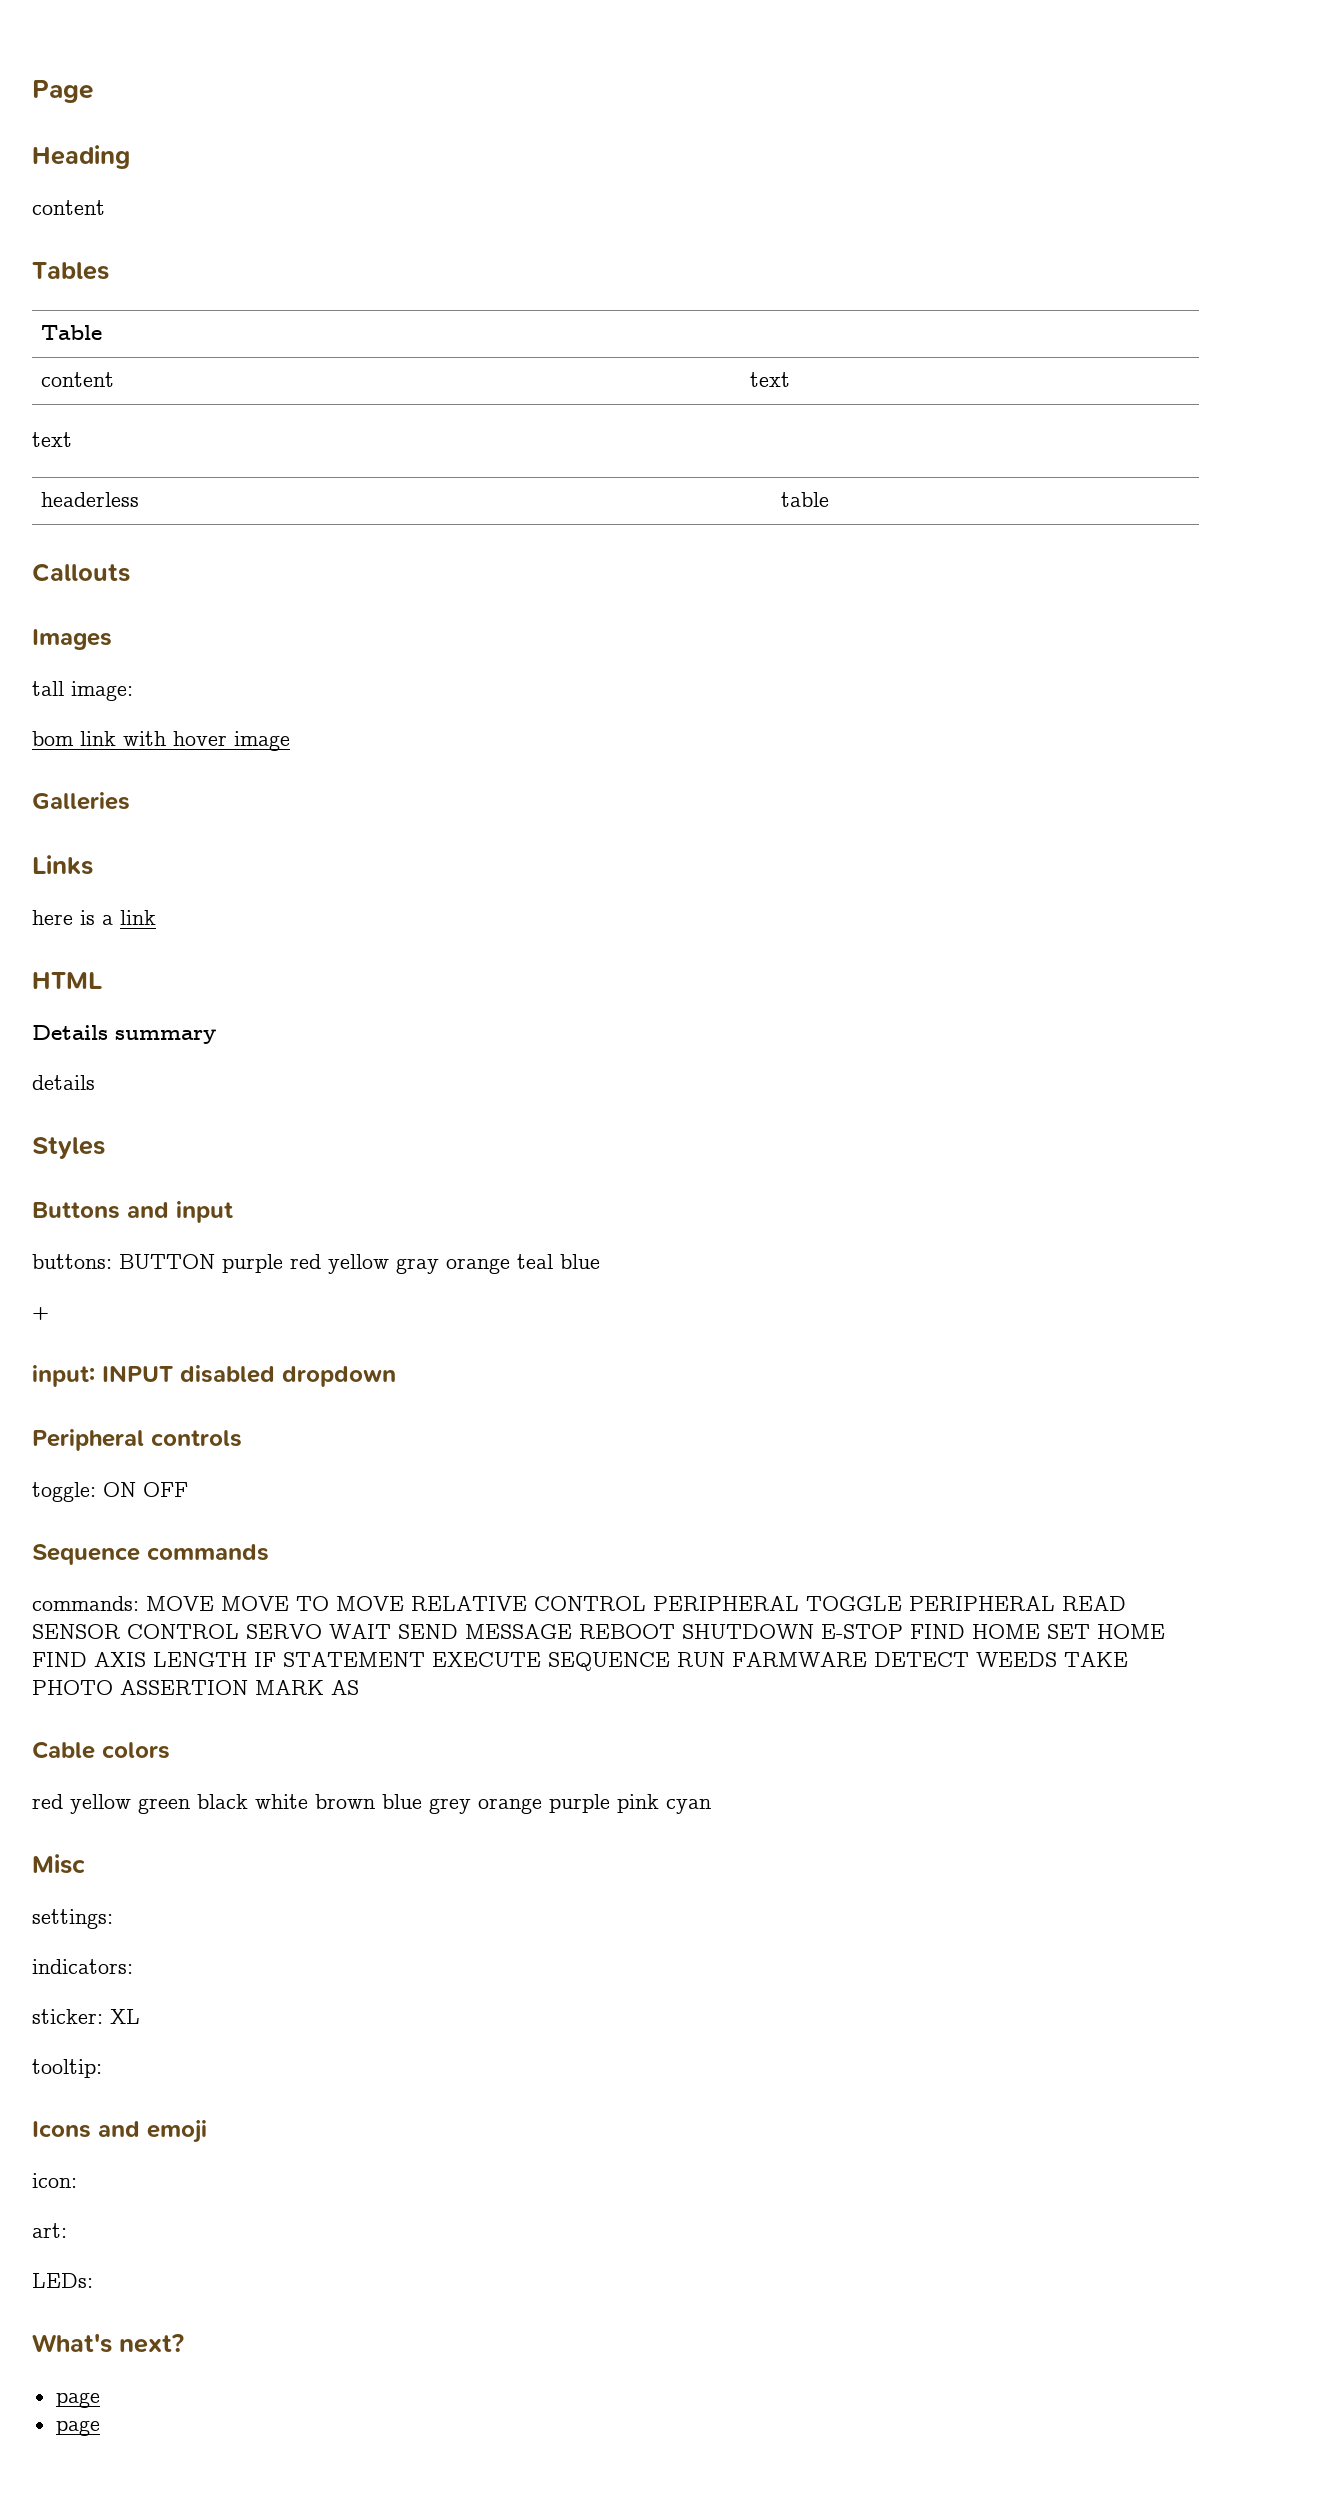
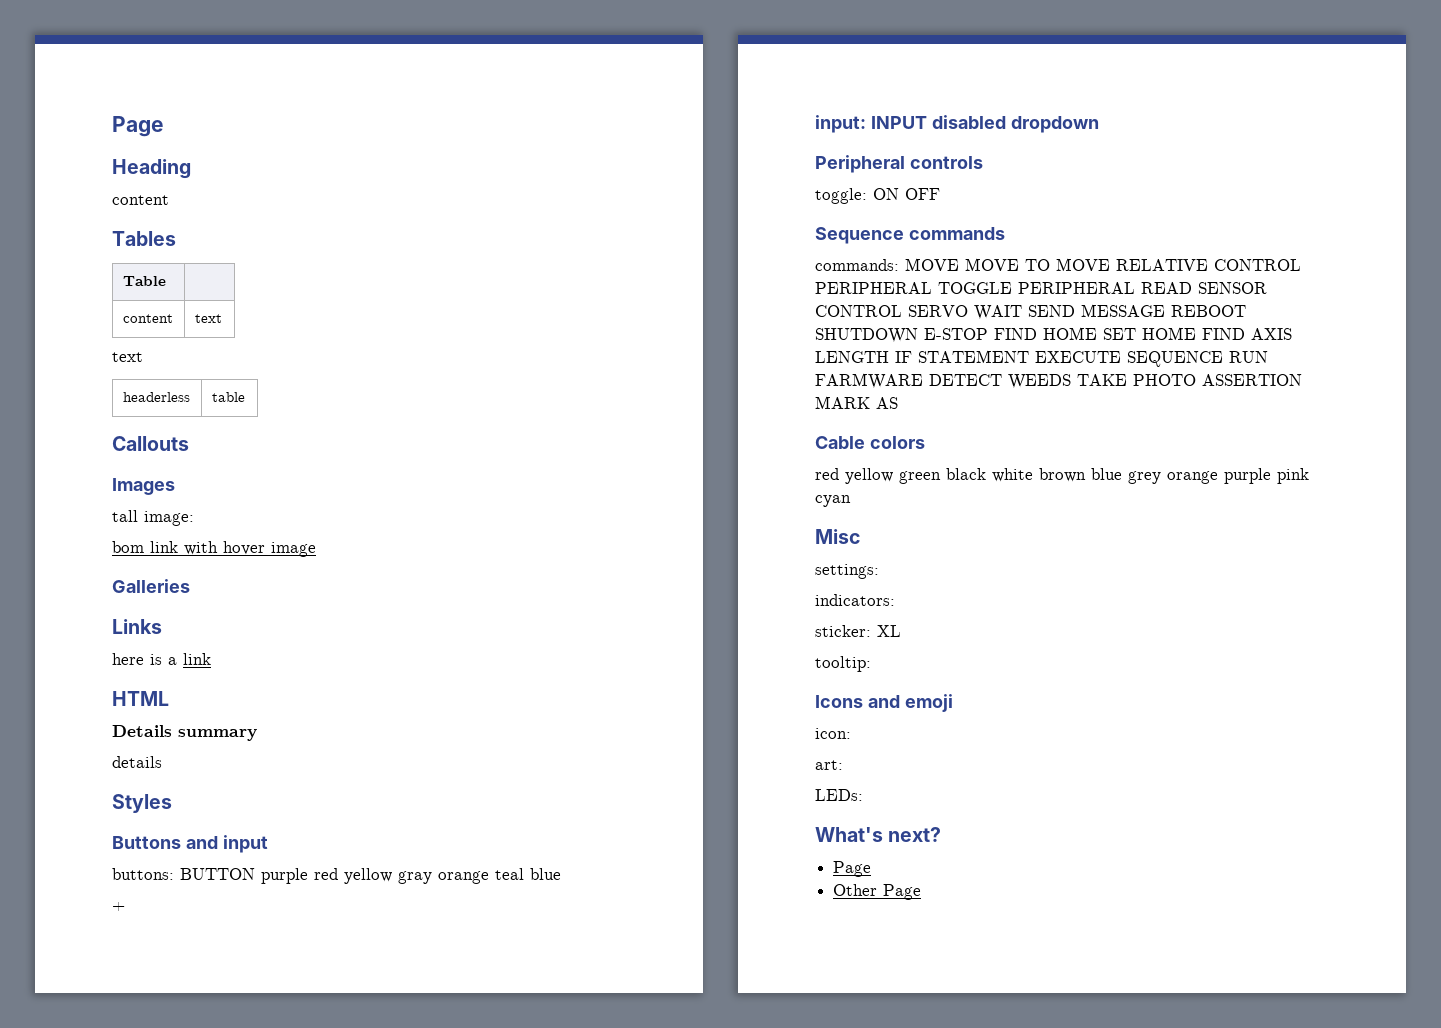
[55,2392,100,2408] [55,2420,100,2436] page // page -> [833,861,872,877] [833,884,922,900] Page // Other Page

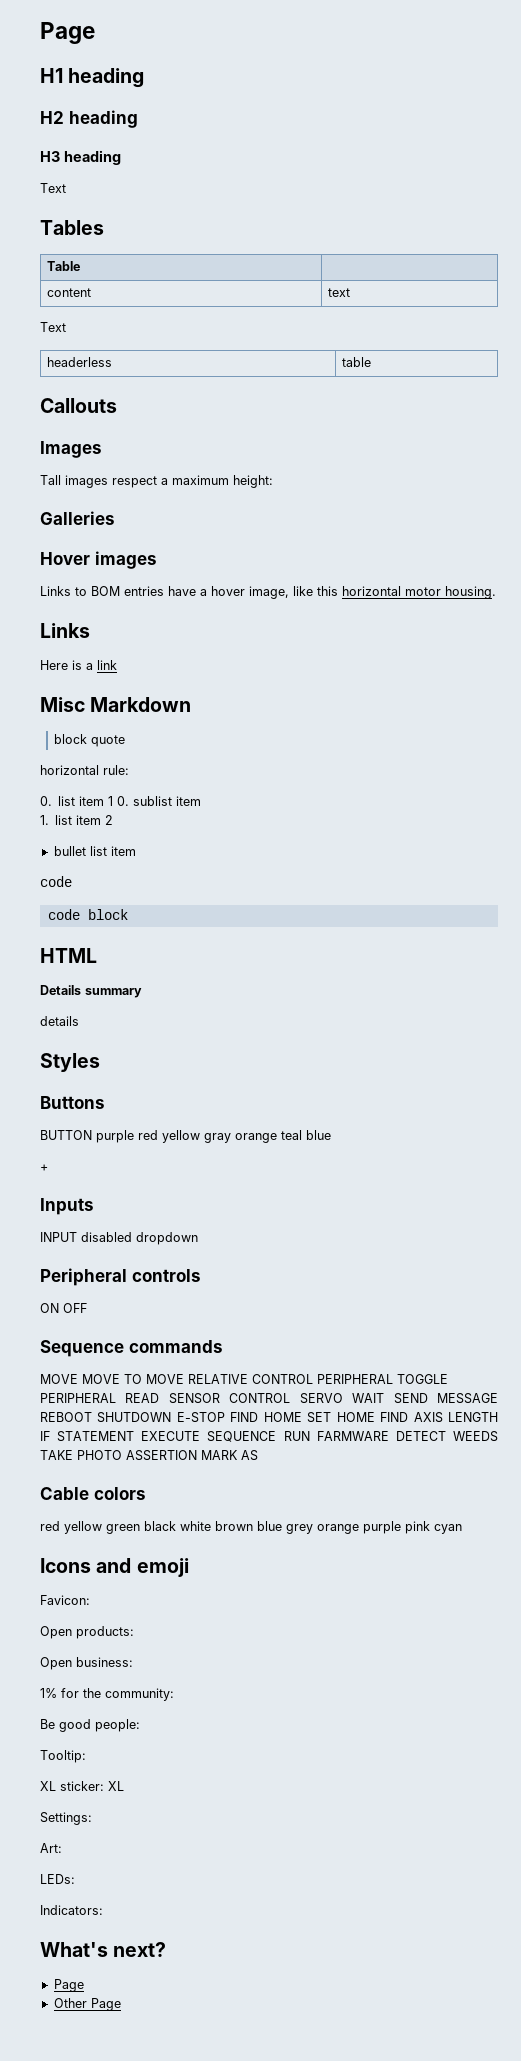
[112,116,164,137] [112,159,191,179] [112,195,169,205] Page // Heading // content -> [40,22,95,44] [40,68,145,88] [40,110,138,128] [40,150,121,165] [40,183,66,193] Page // H1 heading // H2 heading // H3 heading // Text
[112,352,143,362] text -> [40,322,66,332] Text
[112,510,194,526] [112,541,316,557] [112,579,190,593] tall image: // bom link with hover image // Galleries -> [40,475,273,488] [40,511,115,525] [40,551,157,569] [40,586,496,599] Tall images respect a maximum height: // Galleries // Hover images // Links to BOM entries have a hover image, like this horizontal motor housing.
[112,653,144,665] here -> [40,660,68,670] Here
(211, 659) none -> [40,697,192,712] [54,734,126,747] [40,765,129,775] [40,796,202,806] [40,815,114,825] [53,846,136,856] [40,876,72,887] [47,909,128,920] // Misc Markdown // block quote // horizontal rule: // 0. list item 1 0. sublist item // 1. list item 2 // bullet list item // code // code block
[185,835,268,853] [112,868,174,880] and input // buttons: -> (105, 1102) //
[815,115,866,133] input: -> [40,1198,94,1215] Inputs //
[815,188,867,204] toggle: -> (201, 1275) none
[815,259,899,271] commands: -> (223, 1346) none
[815,529,860,544] [815,564,879,579] [815,594,895,606] [815,625,901,637] [815,656,871,672] [815,694,953,712] [815,728,851,739] [815,760,843,770] Misc // settings: // indicators: // sticker: XL // tooltip: // Icons and emoji // icon: // art: -> [40,1558,189,1577] [40,1595,90,1605] [40,1626,134,1639] [40,1657,133,1670] [40,1688,174,1701] [40,1719,140,1732] [40,1750,86,1763] [40,1781,124,1791] [40,1812,92,1825] [40,1843,62,1853] Icons and emoji // Favicon: // Open products: // Open business: // 1% for the community: // Be good people: // Tooltip: // XL sticker: XL // Settings: // Art:
(863, 795) none -> [40,1905,103,1915] // Indicators:

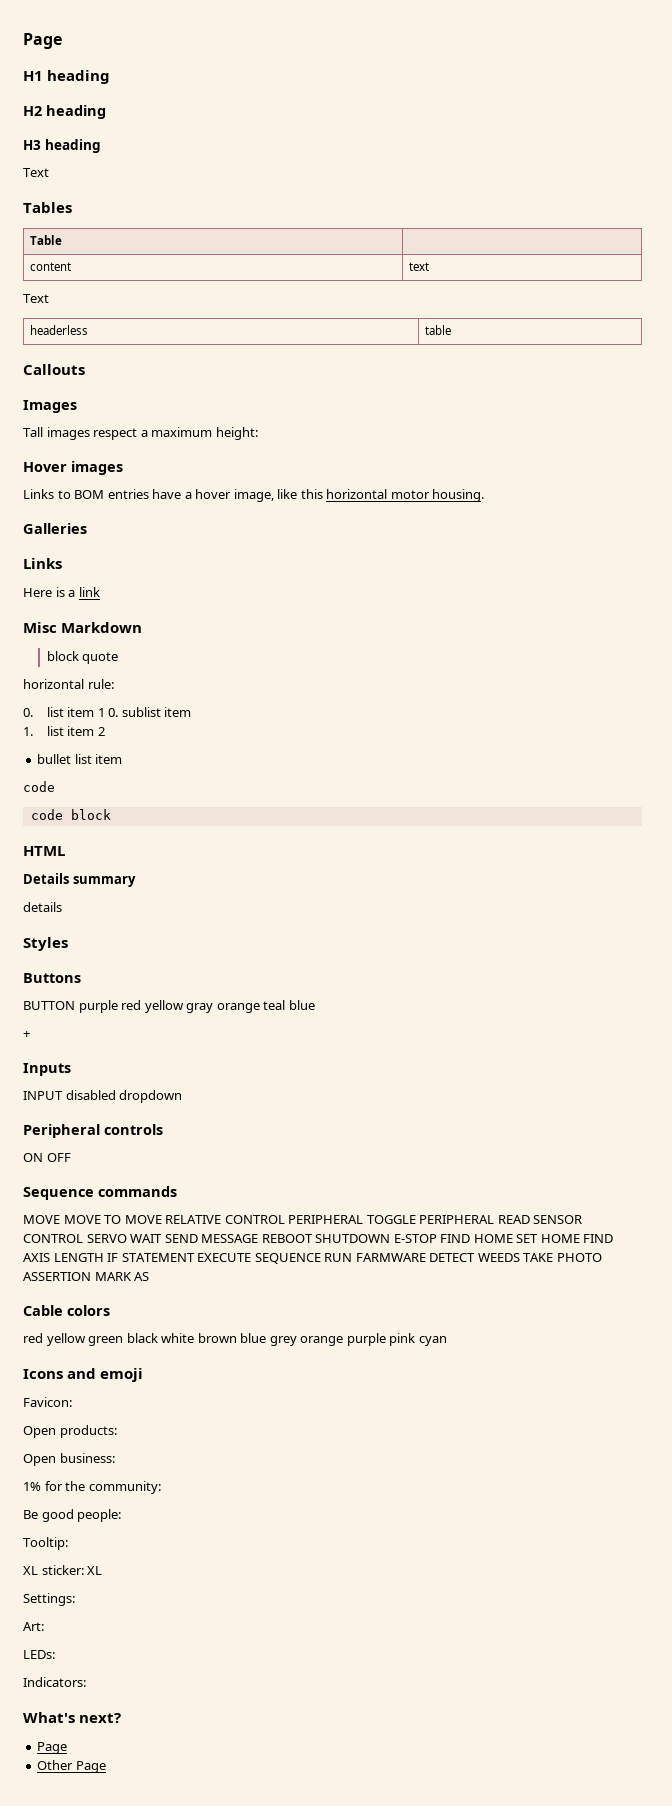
[40,511,115,525] // Galleries -> (258, 433) none
(496, 592) none -> [23,523,87,534] // Galleries

